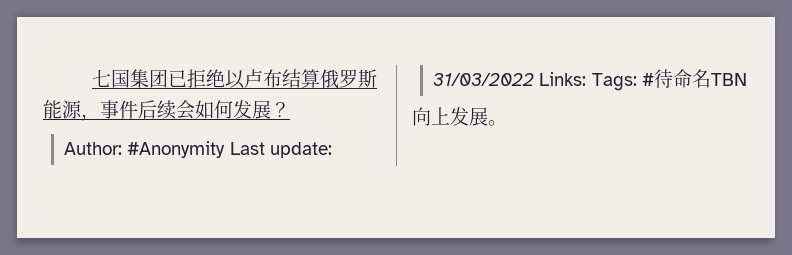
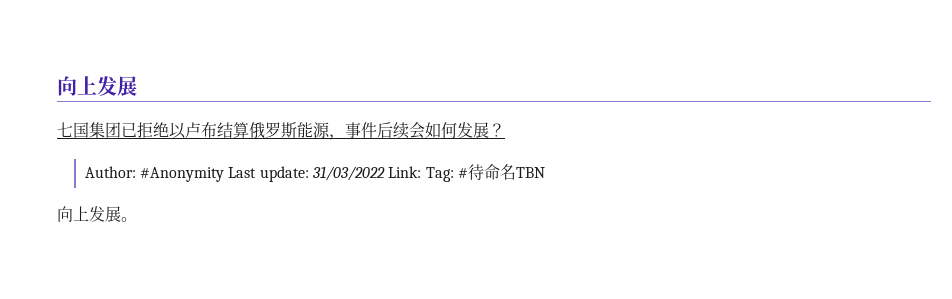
(91, 78) none -> [57,76,137,96] 向上发展 //
[539,72,637,91] Links: Tags: -> [388,166,454,182] Link: Tag:

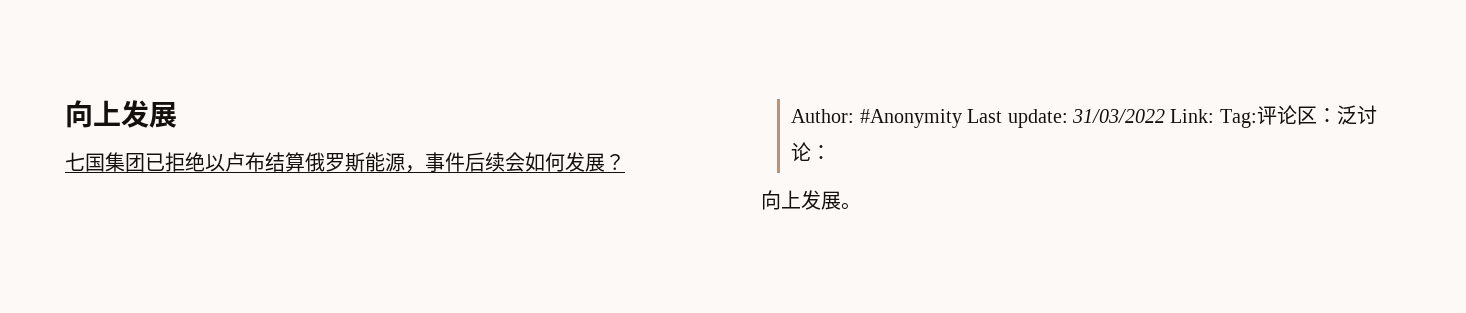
[458,164,546,180] #待命名TBN -> [1256,105,1377,125] [791,142,832,162] 评论区：泛讨论：

